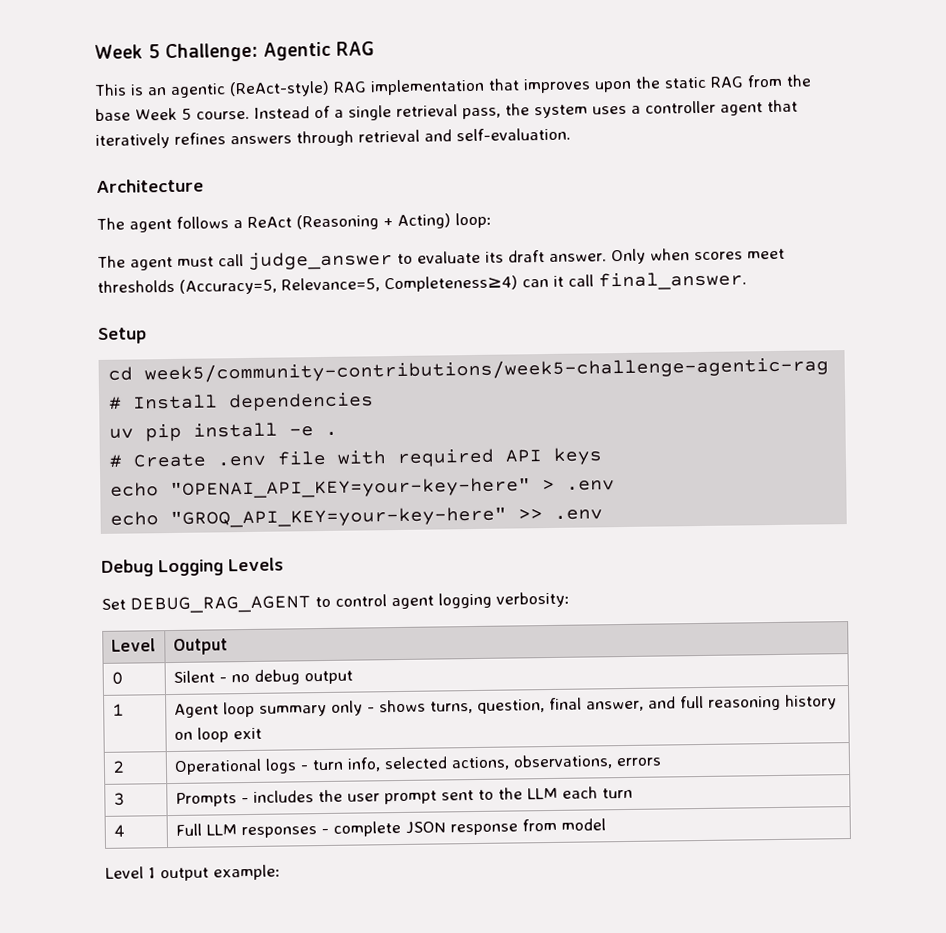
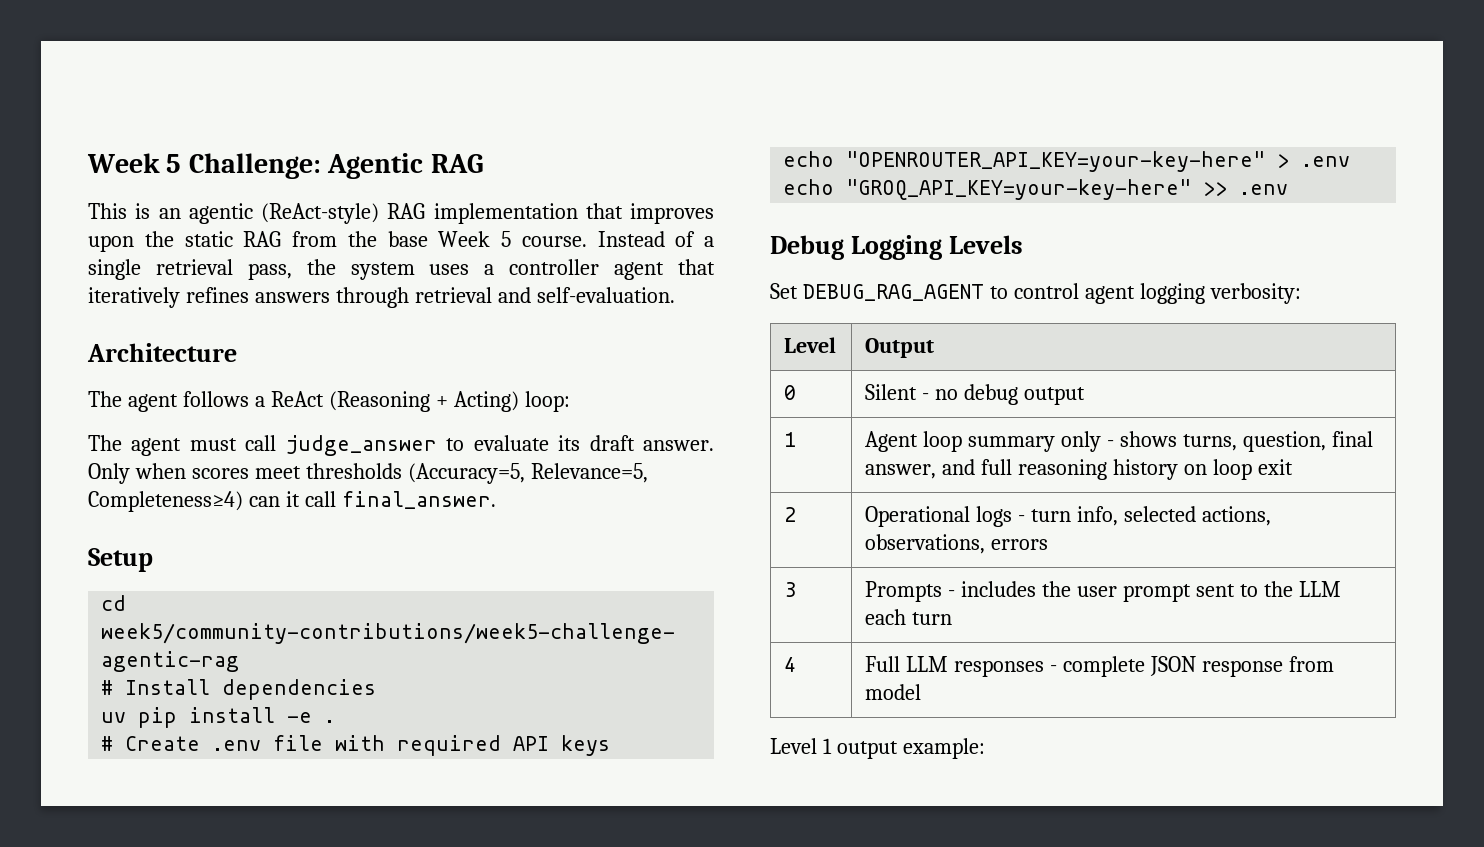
[170,477,532,500] "OPENAI_API_KEY=your-key-here" -> [846,151,1266,172] "OPENROUTER_API_KEY=your-key-here"

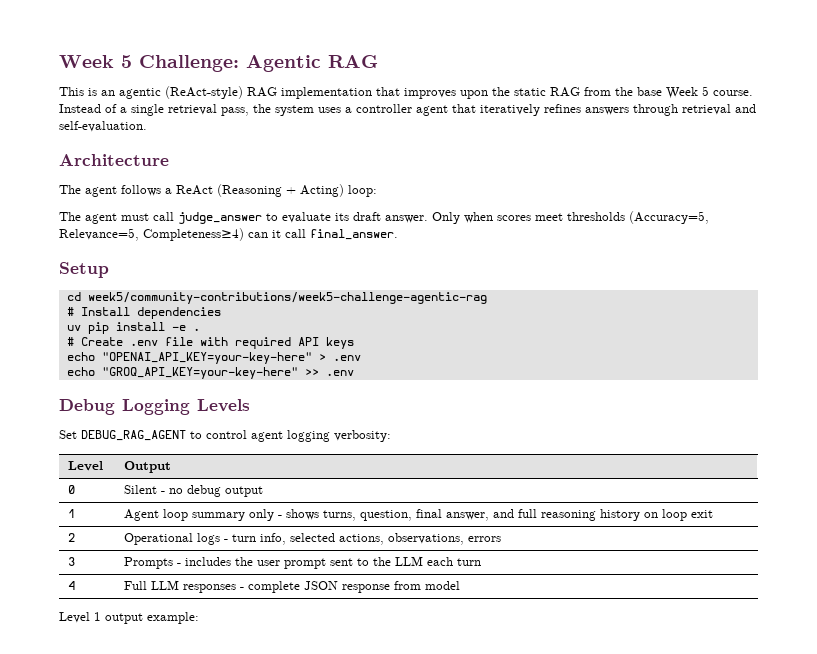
[846,151,1266,172] "OPENROUTER_API_KEY=your-key-here" -> [101,352,312,364] "OPENAI_API_KEY=your-key-here"

